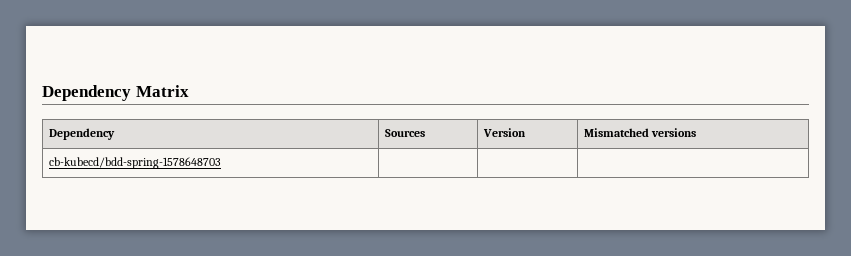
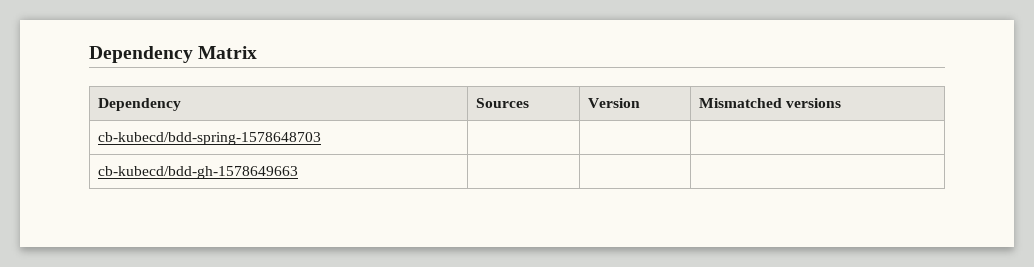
(221, 163) none -> [97,166,298,179] // cb-kubecd/bdd-gh-1578649663 | | |

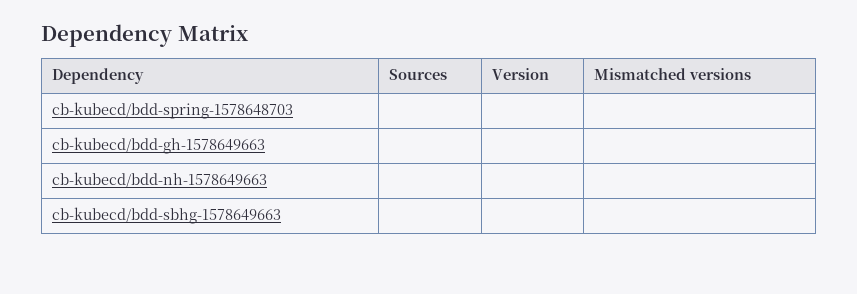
(298, 172) none -> [51,172,267,188] [51,207,281,224] // cb-kubecd/bdd-nh-1578649663 | | | // cb-kubecd/bdd-sbhg-1578649663 | | |

